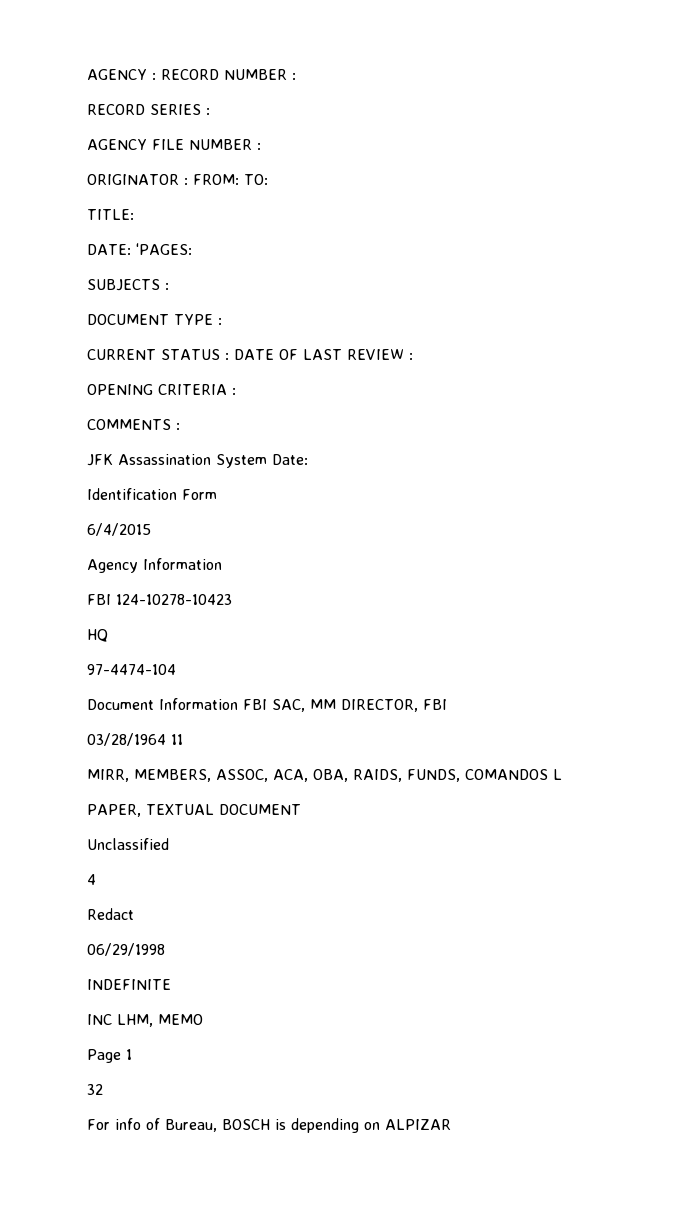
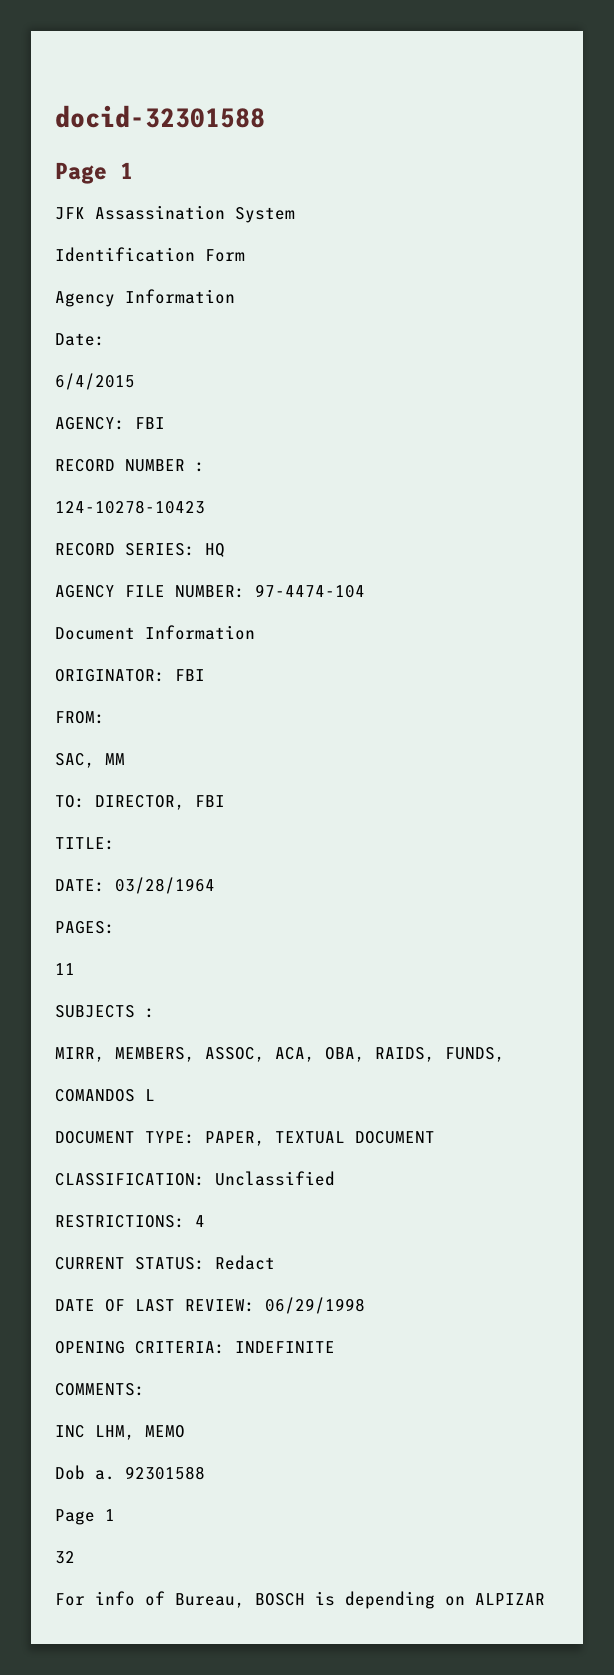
[87,69,156,80] AGENCY : -> [55,105,265,128] [55,162,133,184] [55,205,295,223] [55,247,245,262] [55,289,235,307] [55,333,105,346] [55,373,135,390] [55,417,165,430] docid-32301588 // Page 1 // JFK Assassination System // Identification Form // Agency Information // Date: // 6/4/2015 // AGENCY: FBI //
[87,104,210,115] // RECORD SERIES : -> [55,500,205,514] [55,543,225,557] // 124-10278-10423 // RECORD SERIES: HQ
[189,139,261,150] [87,174,188,185] NUMBER : // ORIGINATOR : -> [175,584,365,598] [55,625,255,640] [55,669,205,682] NUMBER: 97-4474-104 // Document Information // ORIGINATOR: FBI //
(239, 179) none -> [55,753,125,768] // SAC, MM //
(268, 179) none -> [95,795,225,810] DIRECTOR, FBI
[136,243,192,255] ‘PAGES: -> [115,877,215,894] [55,921,115,934] [55,963,75,975] 03/28/1964 // PAGES: // 11
[87,314,222,325] [87,349,413,360] [87,384,236,395] [87,419,180,430] [87,454,308,468] [87,488,217,500] [87,523,151,536] [87,558,222,573] [87,594,232,605] [87,629,108,642] [87,664,176,675] [87,698,447,712] [87,733,183,746] // DOCUMENT TYPE : // CURRENT STATUS : DATE OF LAST REVIEW : // OPENING CRITERIA : // COMMENTS : // JFK Assassination System Date: // Identification Form // 6/4/2015 // Agency Information // FBI 124-10278-10423 // HQ // 97-4474-104 // Document Information FBI SAC, MM DIRECTOR, FBI // 03/28/1964 11 -> (155, 1013) none
(460, 775) none -> (505, 1054) //
(562, 774) none -> [55,1131,195,1144] DOCUMENT TYPE:
(301, 809) none -> [55,1173,205,1186] CLASSIFICATION:
(169, 844) none -> [55,1215,185,1228] RESTRICTIONS:
(96, 879) none -> [55,1257,205,1270] CURRENT STATUS:
(134, 914) none -> [55,1299,255,1312] DATE OF LAST REVIEW:
(165, 949) none -> [55,1341,225,1354] OPENING CRITERIA:
(171, 984) none -> [55,1383,145,1396] // COMMENTS:
(203, 1019) none -> [55,1465,205,1480] // Dob a. 92301588

